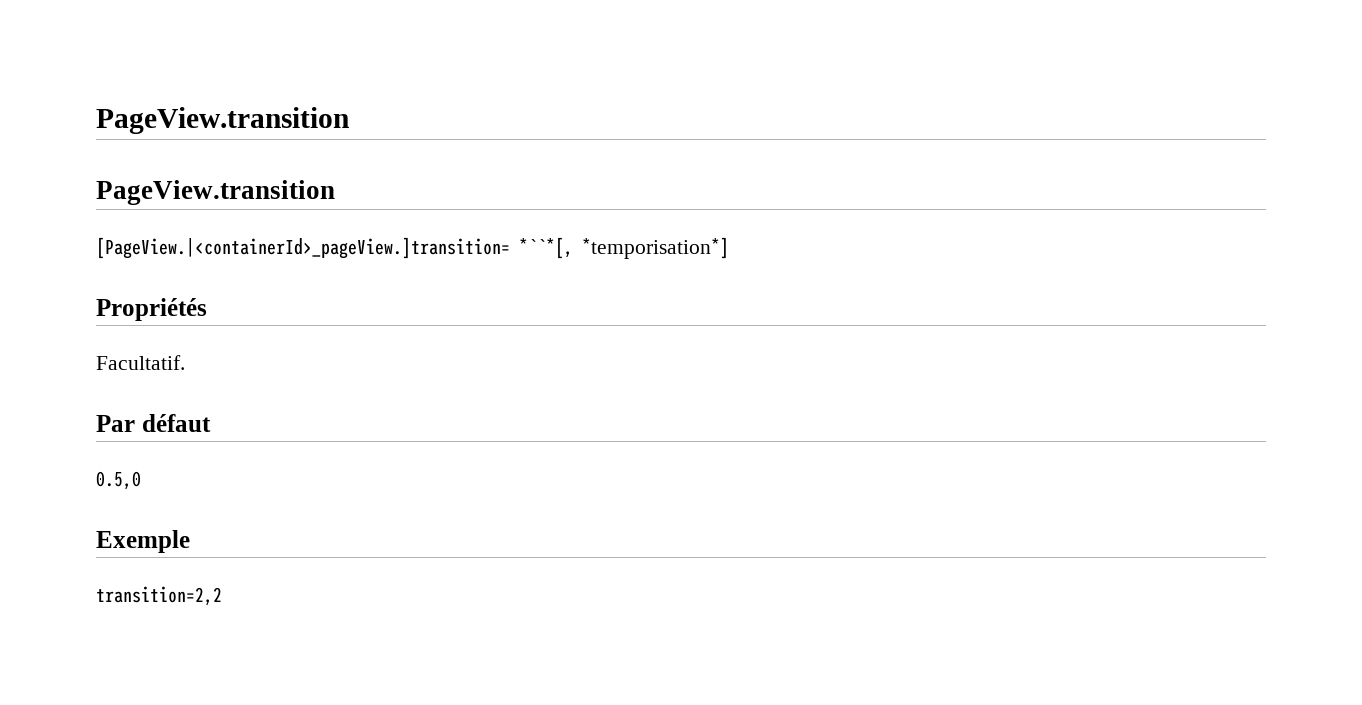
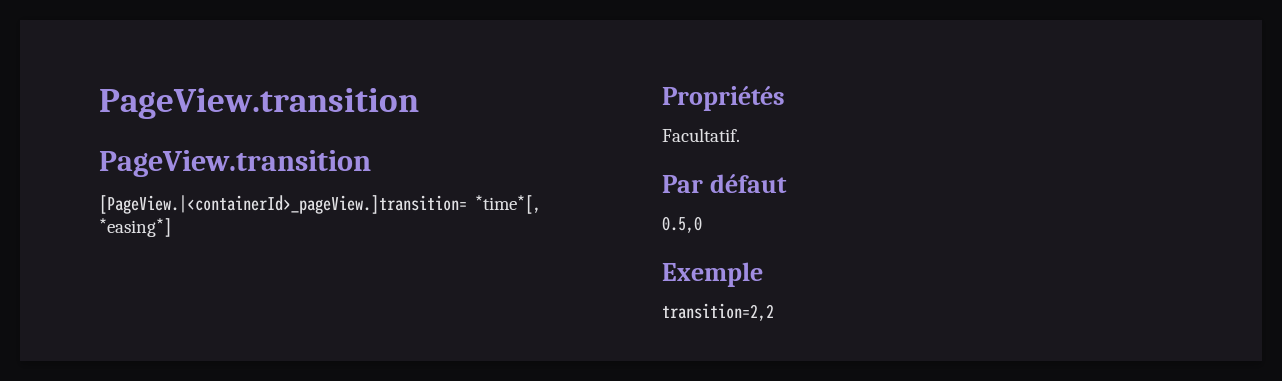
[519,237,729,259] *``*[, *temporisation*] -> [475,195,541,214] [99,218,172,237] *time*[, *easing*]

